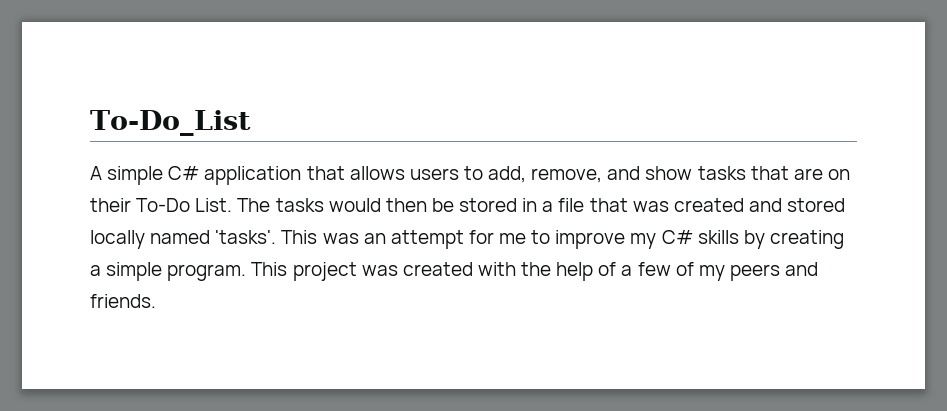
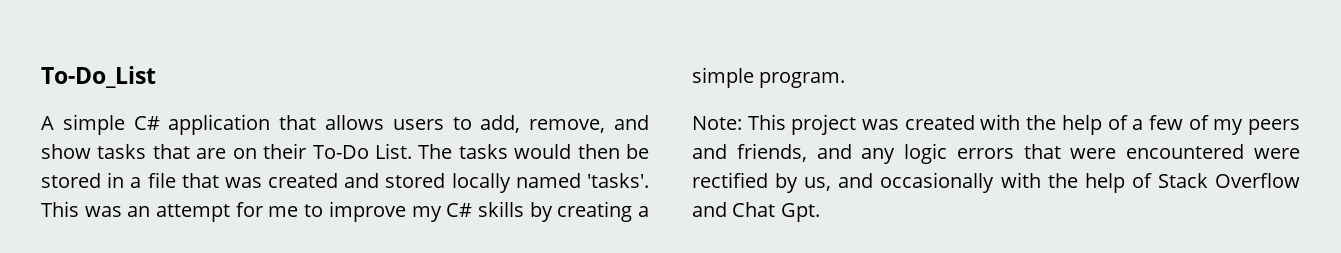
(247, 272) none -> [692,116,742,130] // Note:
[90,294,156,308] friends. -> [736,143,1300,164] [692,172,1300,193] [692,202,820,222] friends, and any logic errors that were encountered were rectified by us, and occasionally with the help of Stack Overflow and Chat Gpt.

